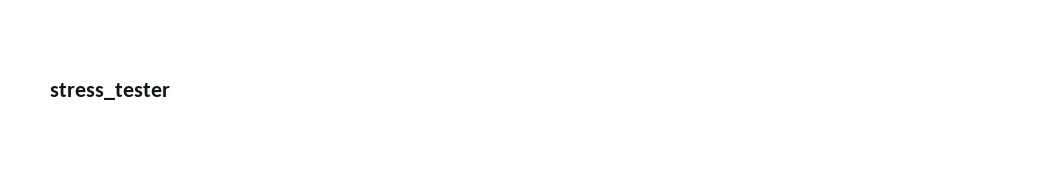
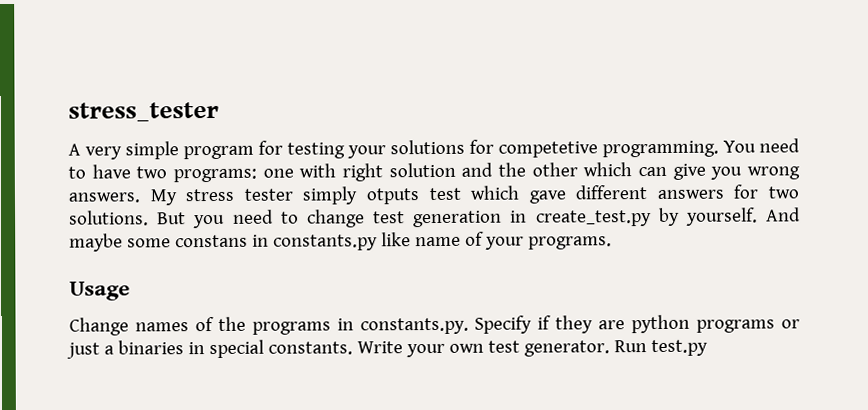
(170, 91) none -> [68,138,800,160] [68,162,800,183] [68,184,800,206] [69,207,801,229] [69,231,612,252] [69,281,130,301] [69,314,800,336] [66,339,708,359] // A very simple program for testing your solutions for competetive programming. You need to have two programs: one with right solution and the other which can give you wrong answers. My stress tester simply otputs test which gave different answers for two solutions. But you need to change test generation in create_test.py by yourself. And maybe some constans in constants.py like name of your programs. // Usage // Change names of the programs in constants.py. Specify if they are python programs or just a binaries in special constants. Write your own test generator. Run test.py

